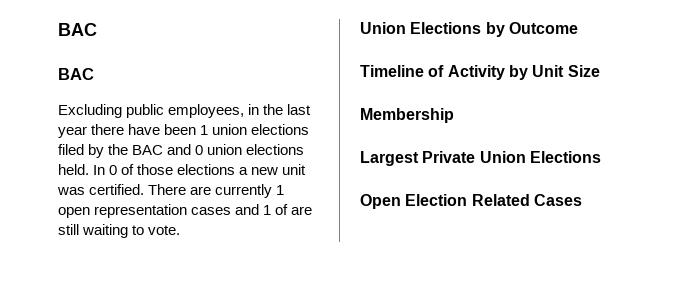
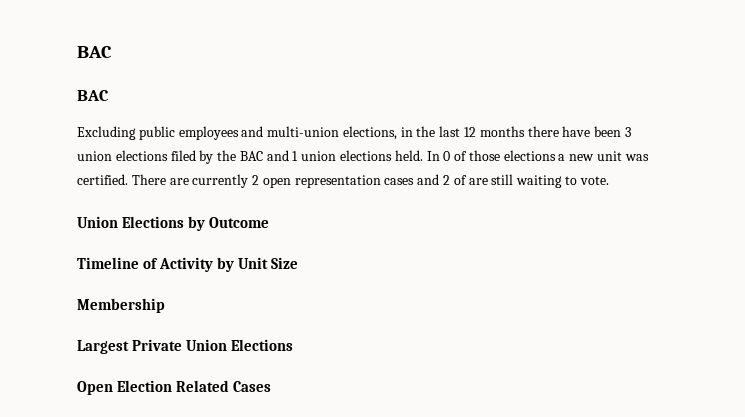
[168,104,245,118] employees, -> [178,126,397,140] employees and multi-union elections,
[58,126,87,138] year -> [464,126,525,137] 12 months
[200,125,209,135] 1 -> [624,127,631,137] 3
[195,145,204,155] 0 -> [292,151,299,161] 1
[276,185,285,195] 1 -> [252,175,260,185] 2
[263,205,272,215] 1 -> [443,175,451,185] 2

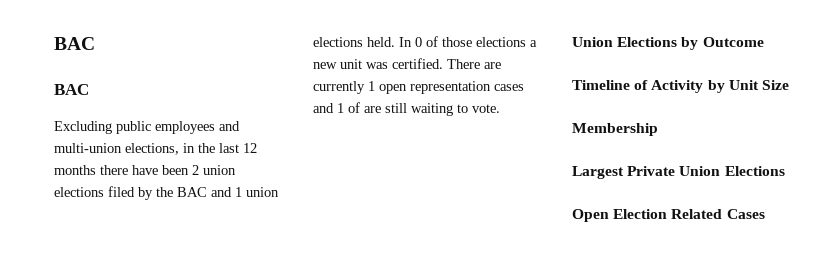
[624,127,631,137] 3 -> [192,165,199,175] 2
[252,175,260,185] 2 -> [368,81,375,91] 1
[443,175,451,185] 2 -> [337,103,344,113] 1

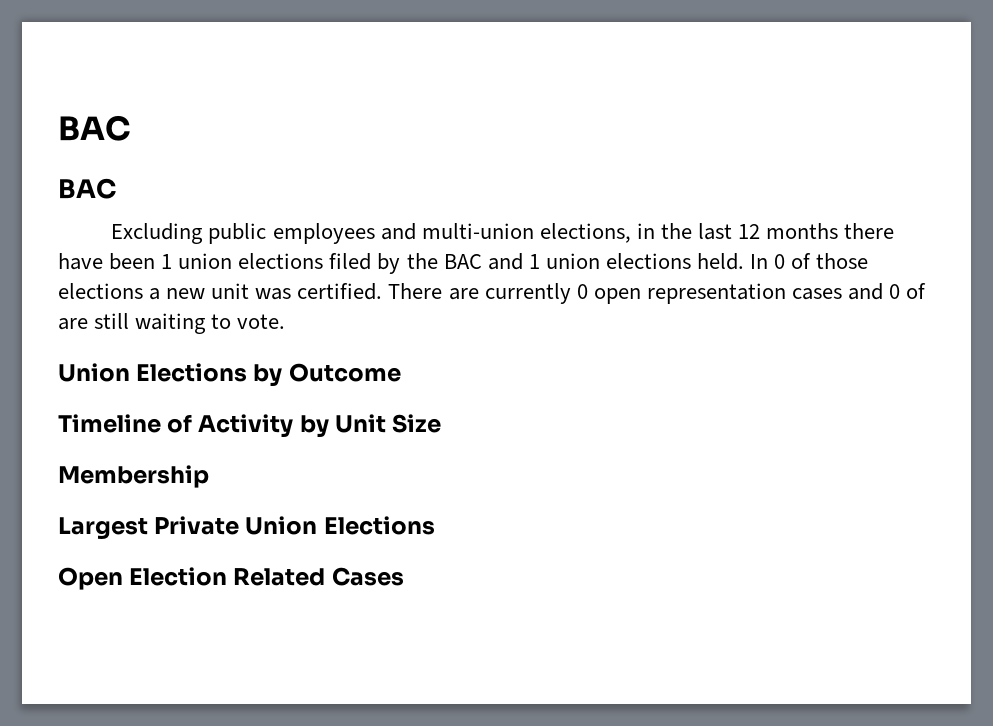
[192,165,199,175] 2 -> [161,254,173,269] 1
[368,81,375,91] 1 -> [576,284,588,299] 0
[337,103,344,113] 1 -> [889,284,901,299] 0

